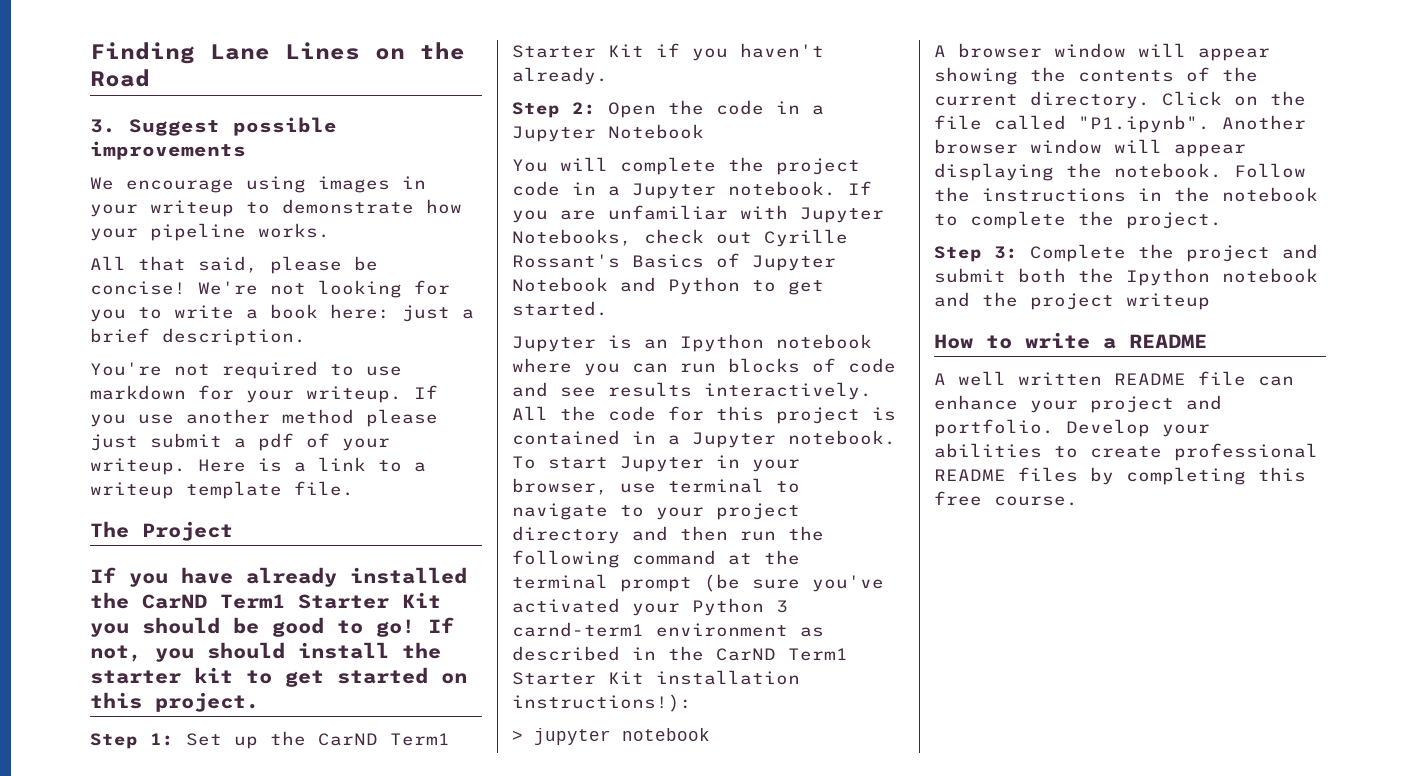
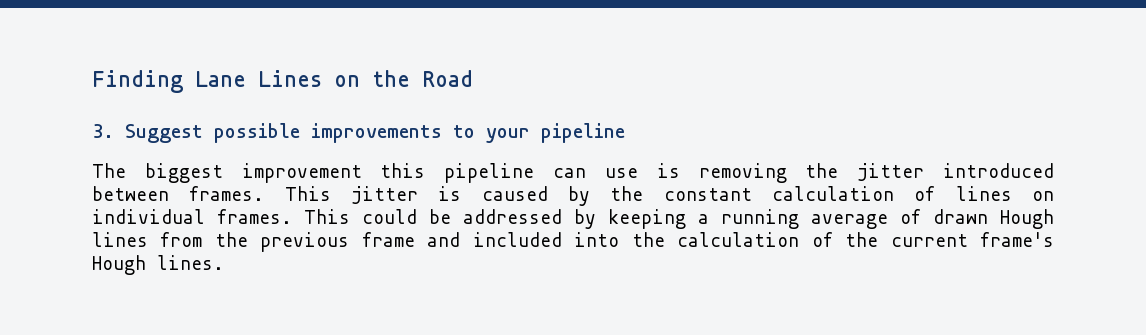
[90,176,426,193] [90,199,462,217] [90,223,330,241] [90,256,378,274] [90,280,450,298] [90,304,474,322] [90,328,306,346] [90,361,402,379] [90,385,438,403] [90,409,438,427] [90,433,390,451] [90,457,426,475] [90,481,354,499] [90,521,233,541] [90,567,467,587] [90,592,441,609] [90,617,454,637] [90,642,441,662] [90,667,467,687] [90,692,259,712] [90,731,450,749] [512,43,824,61] [512,67,608,85] [512,100,824,118] [512,124,704,142] [512,157,860,175] [512,181,872,199] [512,205,884,223] [512,229,848,247] [512,253,836,271] [512,277,824,295] [512,301,608,316] [512,334,872,352] [512,358,896,376] [512,382,872,400] [512,406,896,424] [512,430,896,448] [512,455,800,472] [512,478,800,495] [512,503,800,520] [512,526,824,544] [512,550,800,568] [512,574,884,592] [512,598,788,616] [512,622,824,637] [512,646,848,661] [512,670,800,685] [512,694,692,712] [512,728,710,745] [934,43,1270,61] [934,67,1258,85] [934,91,1306,109] [934,115,1306,133] [934,139,1246,157] [934,163,1306,181] [934,187,1318,202] [934,211,1222,229] [934,244,1318,262] [934,268,1318,286] [934,292,1210,310] [934,332,1207,349] [934,371,1294,386] [934,395,1222,413] [934,419,1210,437] [934,443,1318,461] [934,467,1306,485] [934,491,1078,506] // We encourage using images in your writeup to demonstrate how your pipeline works. // All that said, please be concise! We're not looking for you to write a book here: just a brief description. // You're not required to use markdown for your writeup. If you use another method please just submit a pdf of your writeup. Here is a link to a writeup template file. // The Project // If you have already installed the CarND Term1 Starter Kit you should be good to go! If not, you should install the starter kit to get started on this project. // Step 1: Set up the CarND Term1 Starter Kit if you haven't already. // Step 2: Open the code in a Jupyter Notebook // You will complete the project code in a Jupyter notebook. If you are unfamiliar with Jupyter Notebooks, check out Cyrille Rossant's Basics of Jupyter Notebook and Python to get started. // Jupyter is an Ipython notebook where you can run blocks of code and see results interactively. All the code for this project is contained in a Jupyter notebook. To start Jupyter in your browser, use terminal to navigate to your project directory and then run the following command at the terminal prompt (be sure you've activated your Python 3 carnd-term1 environment as described in the CarND Term1 Starter Kit installation instructions!): // > jupyter notebook // A browser window will appear showing the contents of the current directory. Click on the file called "P1.ipynb". Another browser window will appear displaying the notebook. Follow the instructions in the notebook to complete the project. // Step 3: Complete the project and submit both the Ipython notebook and the project writeup // How to write a README // A well written README file can enhance your project and portfolio. Develop your abilities to create professional README files by completing this free course. -> [453,123,625,143] [92,163,1055,183] [92,186,1054,206] [92,209,1054,229] [92,232,1054,252] [92,255,224,275] to your pipeline // The biggest improvement this pipeline can use is removing the jitter introduced between frames. This jitter is caused by the constant calculation of lines on individual frames. This could be addressed by keeping a running average of drawn Hough lines from the previous frame and included into the calculation of the current frame's Hough lines.

